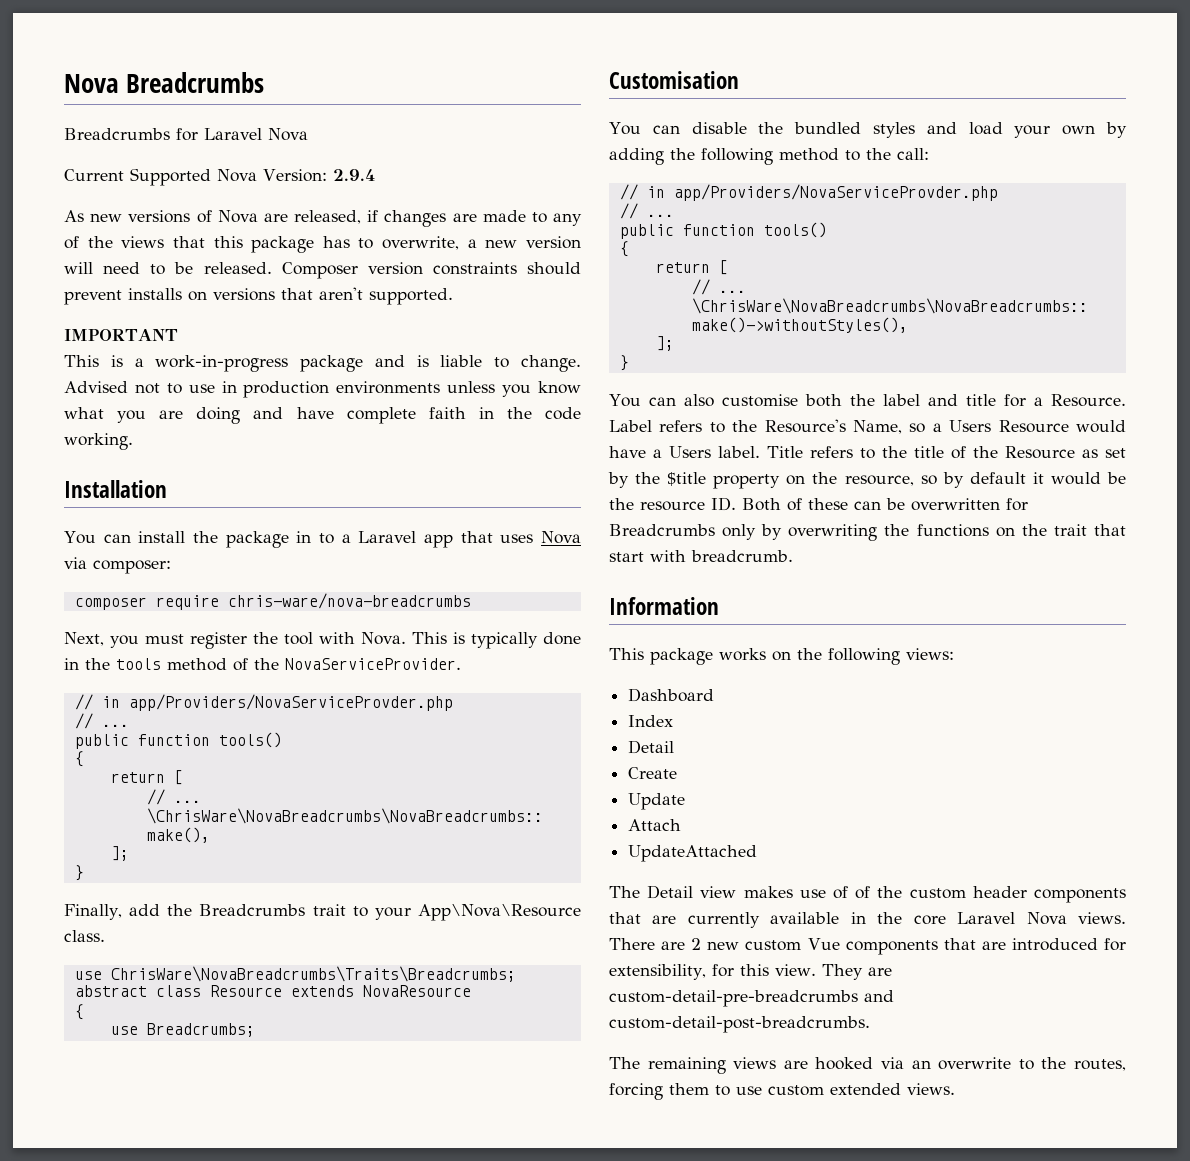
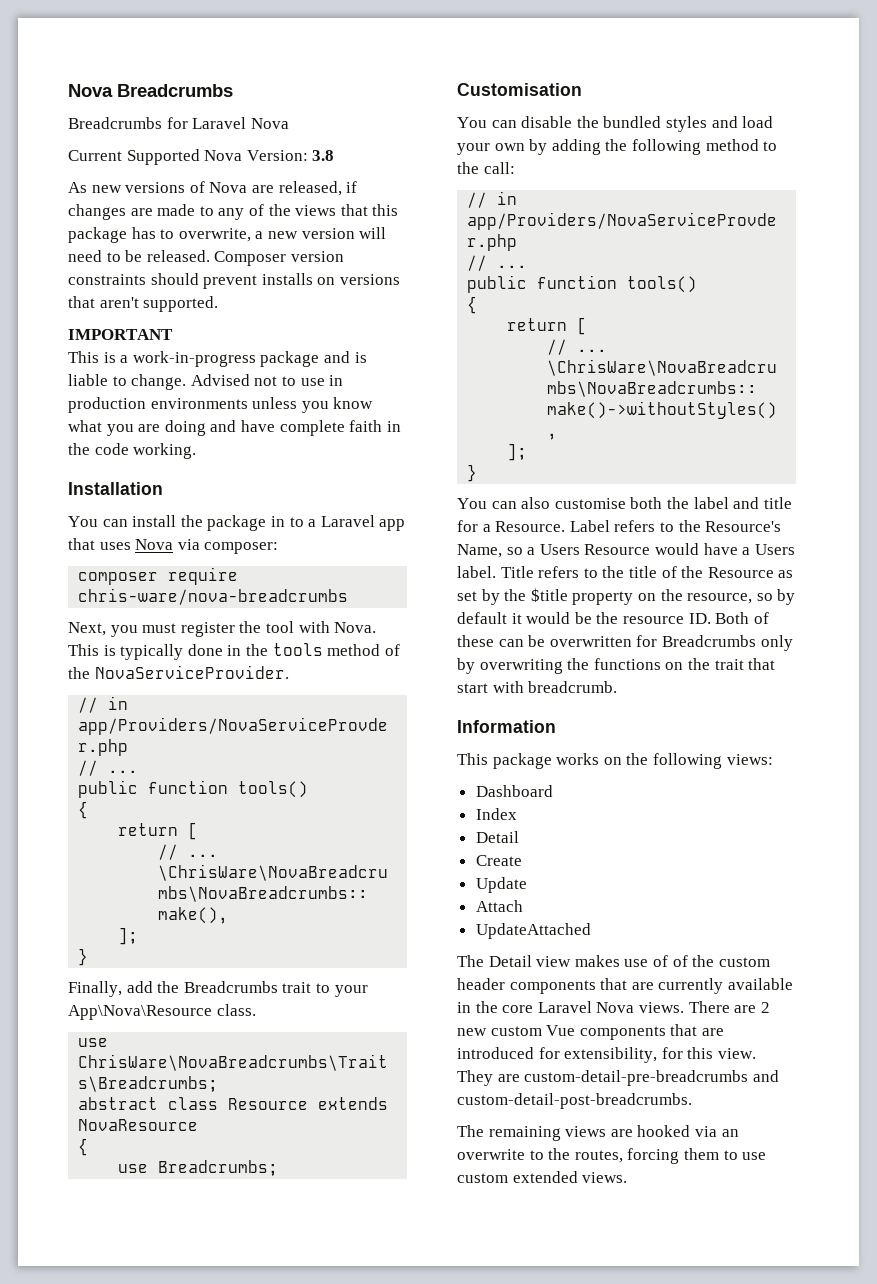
[332,169,375,181] 2.9.4 -> [312,150,335,161] 3.8

